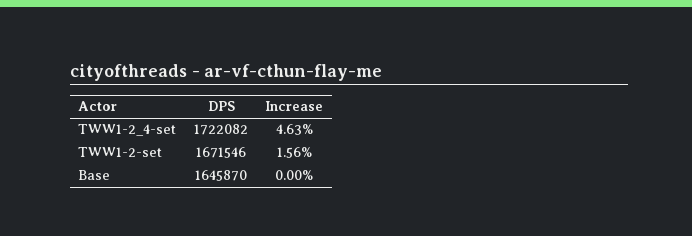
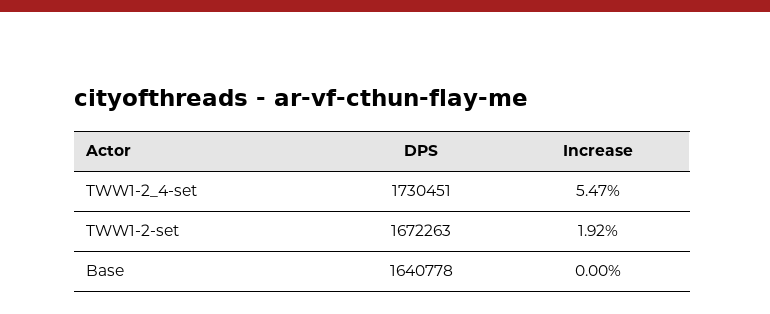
[194,124,248,135] [275,124,313,135] 1722082 | 4.63% -> [391,185,451,196] [575,185,620,196] 1730451 | 5.47%
[196,147,246,158] [276,147,312,158] 1671546 | 1.56% -> [390,224,451,236] [577,224,618,236] 1672263 | 1.92%
[195,170,247,181] 1645870 -> [389,265,453,276] 1640778

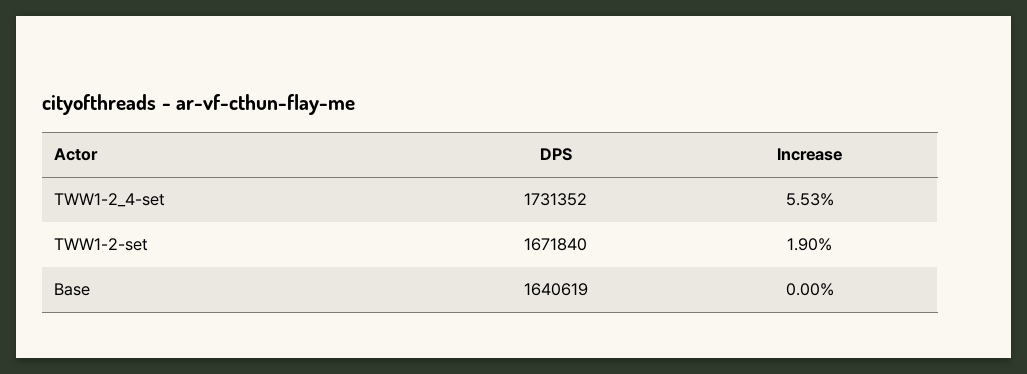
[391,185,451,196] [575,185,620,196] 1730451 | 5.47% -> [524,193,587,206] [785,193,834,206] 1731352 | 5.53%
[390,224,451,236] [577,224,618,236] 1672263 | 1.92% -> [524,238,587,251] [787,238,832,251] 1671840 | 1.90%
[389,265,453,276] 1640778 -> [523,283,588,296] 1640619

